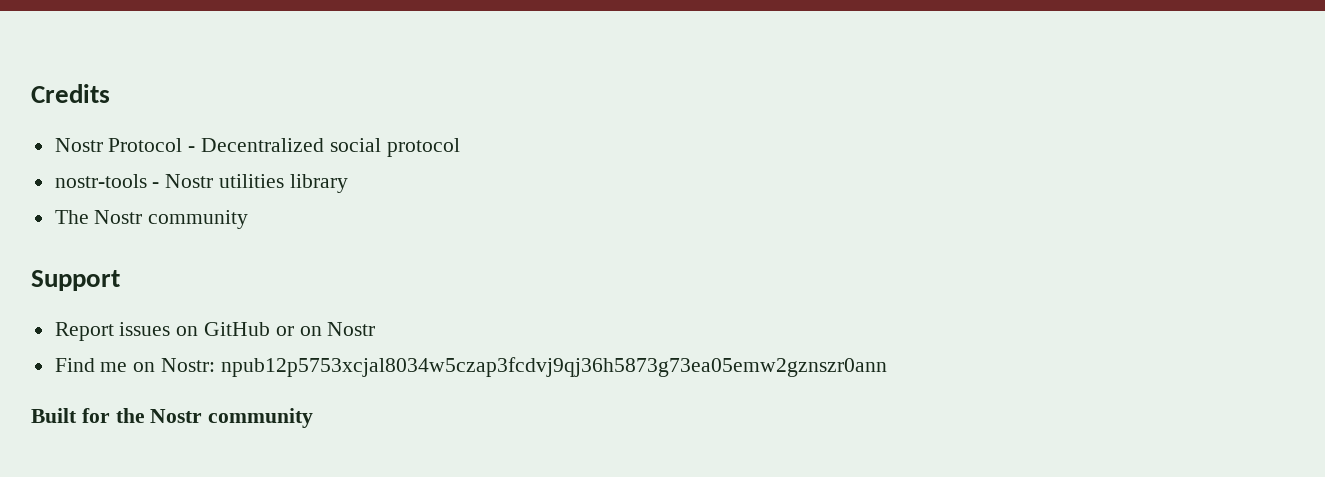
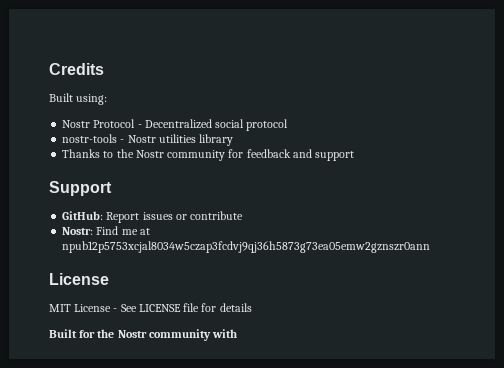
(110, 93) none -> [49,93,108,105] // Built using:
[54,210,249,229] The Nostr community -> [62,149,355,161] Thanks to the Nostr community for feedback and support
(120, 280) none -> [62,211,104,220] GitHub:
[176,322,376,336] [54,357,887,377] on GitHub or on Nostr // Find me on Nostr: npub12p5753xcjal8034w5czap3fcdvj9qj36h5873g73ea05emw2gznszr0ann -> [175,211,244,220] [62,226,150,235] [62,241,431,253] [49,273,109,285] [49,303,252,312] or contribute // Nostr: Find me at npub12p5753xcjal8034w5czap3fcdvj9qj36h5873g73ea05emw2gznszr0ann // License // MIT License - See LICENSE file for details
(314, 418) none -> [212,329,238,338] with

